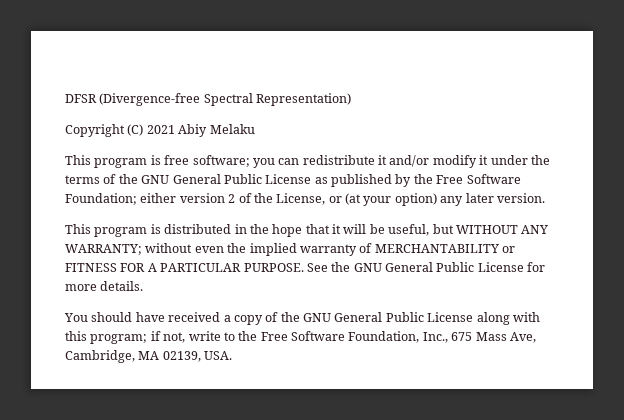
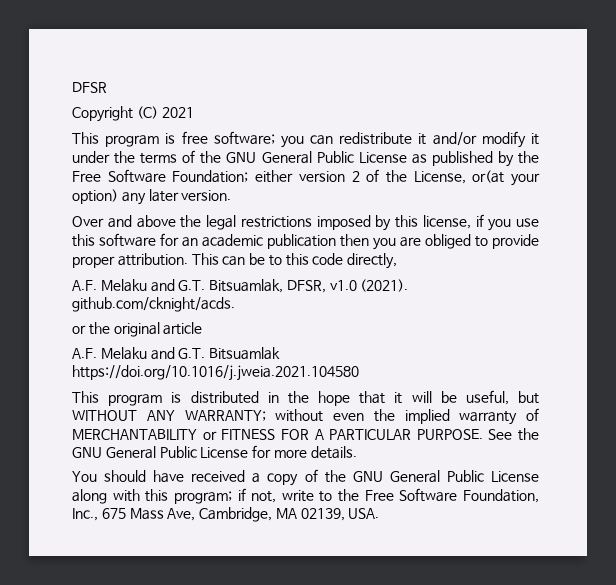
[99,93,352,106] (Divergence-free Spectral Representation) -> (107, 87) none
[178,124,255,137] Abiy Melaku -> (194, 112) none
[328,193,361,205] or (at -> [472,170,505,183] or(at
(545, 198) none -> [72,214,539,231] [72,233,539,250] [72,253,398,269] [72,279,409,293] [72,297,235,312] [72,322,203,337] [72,347,281,360] [72,365,359,381] // Over and above the legal restrictions imposed by this license, if you use this software for an academic publication then you are obliged to provide proper attribution. This can be to this code directly, // A.F. Melaku and G.T. Bitsuamlak, DFSR, v1.0 (2021). github.com/cknight/acds. // or the original article // A.F. Melaku and G.T. Bitsuamlak https://doi.org/10.1016/j.jweia.2021.104580

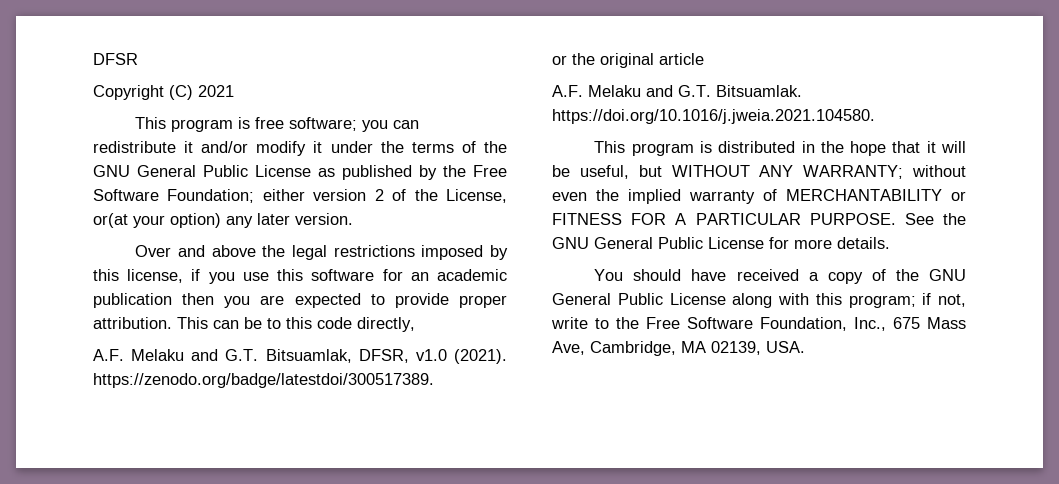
[425,234,471,249] obliged -> [294,293,361,308] expected
[72,297,235,312] github.com/cknight/acds. -> [93,373,434,388] https://zenodo.org/badge/latestdoi/300517389.
[209,347,281,360] [72,365,359,381] Bitsuamlak https://doi.org/10.1016/j.jweia.2021.104580 -> [716,85,802,97] [552,109,875,124] Bitsuamlak. https://doi.org/10.1016/j.jweia.2021.104580.

